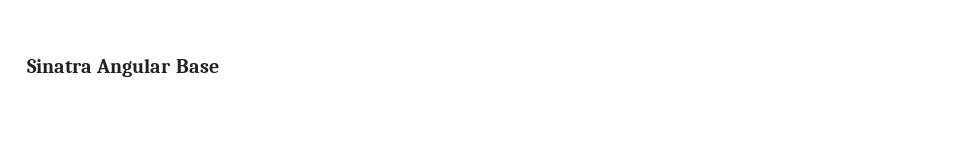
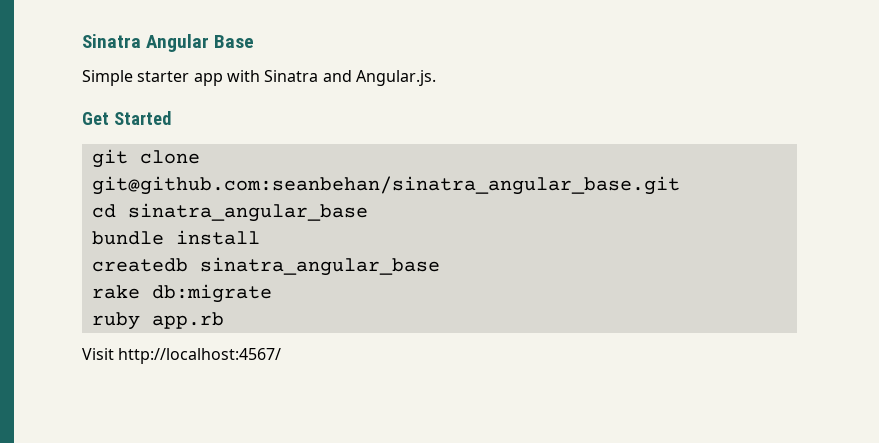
(219, 66) none -> [82,70,436,86] [82,111,171,125] [91,149,200,168] [91,176,680,195] [91,203,368,222] [91,230,260,245] [91,257,440,276] [91,284,272,303] [91,312,224,330] [82,348,282,364] // Simple starter app with Sinatra and Angular.js. // Get Started // git clone git@github.com:seanbehan/sinatra_angular_base.git // cd sinatra_angular_base // bundle install // createdb sinatra_angular_base // rake db:migrate // ruby app.rb // Visit http://localhost:4567/

